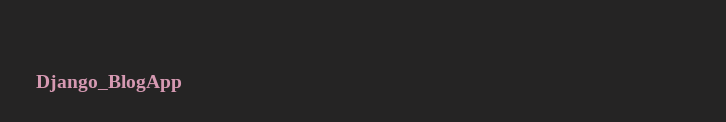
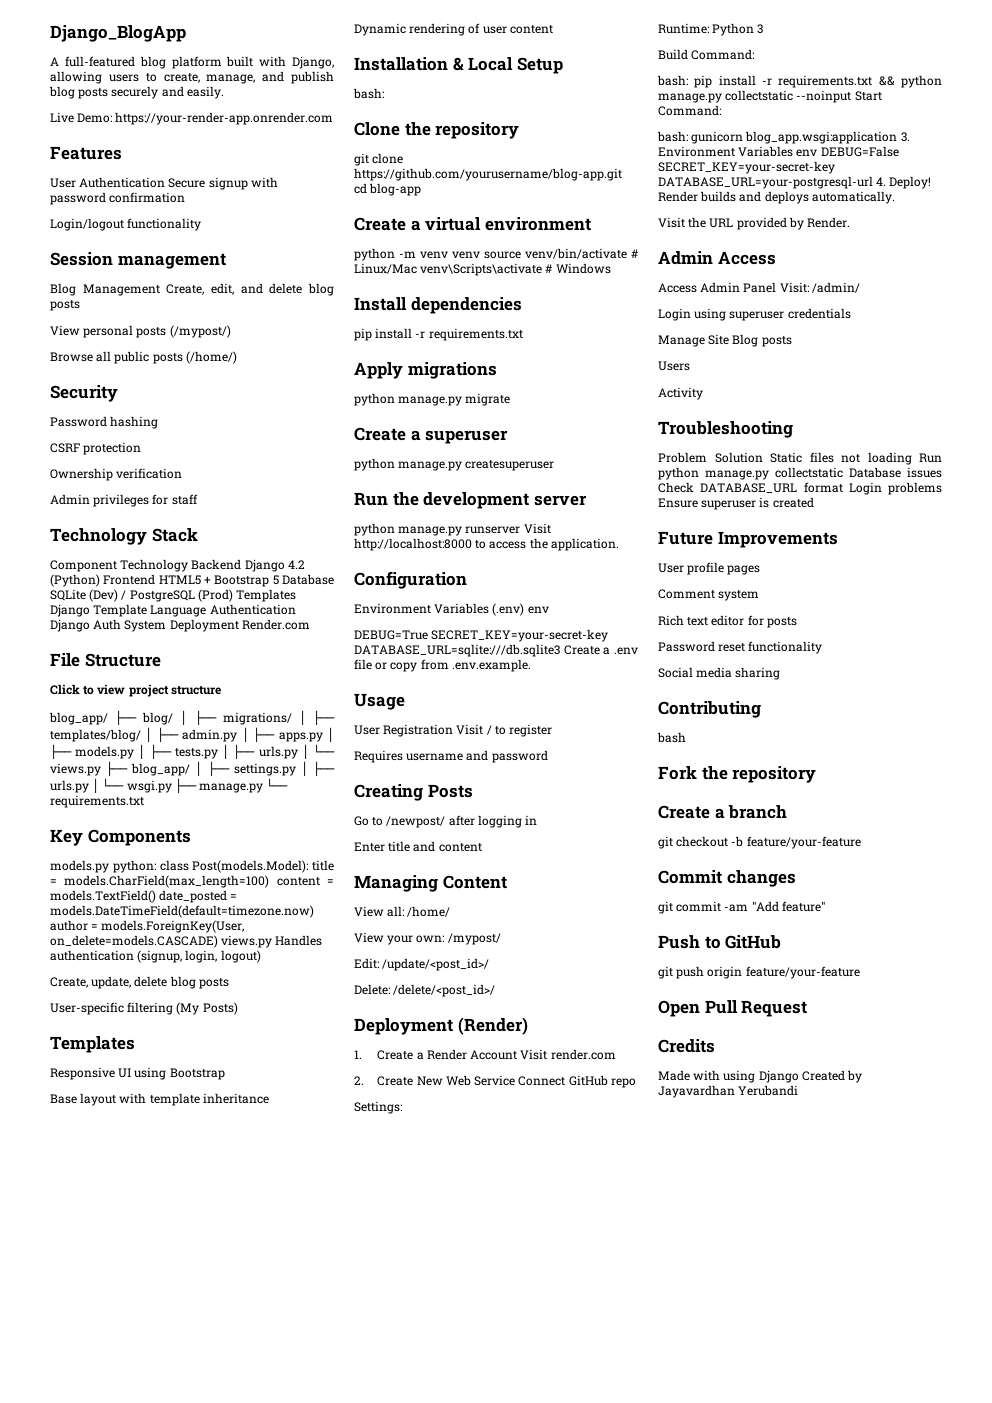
(182, 83) none -> [50,56,334,69] [50,71,334,84] [49,86,224,99] [50,112,334,125] [50,146,122,160] [50,177,278,190] [50,192,186,205] [50,218,202,231] [50,252,226,269] [50,283,334,296] [50,300,80,311] [50,325,231,338] [50,351,237,364] [50,385,118,402] [50,416,159,429] [50,442,142,455] [50,468,183,481] [50,494,198,507] [50,528,198,545] [50,559,305,572] [50,574,335,587] [50,589,297,602] [50,604,296,617] [50,619,310,632] [50,653,161,667] [50,684,221,697] [49,710,335,725] [50,727,334,742] [50,744,335,759] [50,761,335,776] [50,778,289,793] [50,795,144,808] [50,829,191,846] [50,860,334,873] [50,875,334,888] [50,890,238,903] [50,905,314,918] [50,920,245,933] [50,935,323,948] [50,950,261,963] [50,976,229,989] [50,1002,238,1015] [50,1036,135,1053] [50,1067,225,1080] [50,1093,269,1106] [354,23,553,36] [354,57,563,74] [353,88,384,99] [354,122,520,139] [354,153,404,166] [354,168,622,181] [354,183,422,196] [354,217,591,231] [354,248,638,261] [354,263,611,276] [354,297,522,314] [354,328,523,341] [354,362,497,379] [354,393,511,406] [354,427,509,444] [354,458,555,471] [354,492,587,509] [354,523,551,536] [354,538,619,551] [354,571,467,589] [354,603,549,616] [354,629,609,642] [354,644,638,657] [354,659,531,672] [354,693,405,710] [354,724,553,737] [354,750,548,763] [354,784,473,801] [354,815,538,828] [354,841,482,852] [354,875,507,892] [354,906,451,917] [354,932,501,945] [354,958,490,971] [354,984,496,997] [354,1017,528,1035] [354,1049,616,1060] [354,1075,636,1088] [354,1101,402,1114] [658,23,764,36] [658,49,755,60] [657,75,942,88] [658,90,882,103] [658,105,721,116] [657,131,910,144] [658,146,899,157] [658,161,835,174] [658,176,932,189] [658,191,895,204] [658,217,851,230] [658,251,776,265] [658,282,860,293] [658,308,851,321] [658,334,792,347] [658,361,690,371] [658,387,703,400] [658,421,793,438] [658,452,942,465] [658,467,942,480] [658,482,942,495] [658,497,814,510] [658,531,838,548] [658,562,761,575] [658,589,760,601] [658,615,797,628] [658,641,823,654] [658,667,781,680] [658,701,761,718] [657,732,686,743] [658,766,817,783] [658,805,788,819] [658,836,861,849] [658,870,796,887] [658,901,825,914] [658,935,782,949] [658,966,860,979] [658,1000,808,1017] [658,1039,715,1053] [658,1070,863,1083] [658,1085,799,1098] // A full-featured blog platform built with Django, allowing users to create, manage, and publish blog posts securely and easily. // Live Demo: https://your-render-app.onrender.com // Features // User Authentication Secure signup with password confirmation // Login/logout functionality // Session management // Blog Management Create, edit, and delete blog posts // View personal posts (/mypost/) // Browse all public posts (/home/) // Security // Password hashing // CSRF protection // Ownership verification // Admin privileges for staff // Technology Stack // Component Technology Backend Django 4.2 (Python) Frontend HTML5 + Bootstrap 5 Database SQLite (Dev) / PostgreSQL (Prod) Templates Django Template Language Authentication Django Auth System Deployment Render.com // File Structure // Click to view project structure // blog_app/ ├── blog/ │ ├── migrations/ │ ├── templates/blog/ │ ├── admin.py │ ├── apps.py │ ├── models.py │ ├── tests.py │ ├── urls.py │ └── views.py ├── blog_app/ │ ├── settings.py │ ├── urls.py │ └── wsgi.py ├── manage.py └── requirements.txt // Key Components // models.py python: class Post(models.Model): title = models.CharField(max_length=100) content = models.TextField() date_posted = models.DateTimeField(default=timezone.now) author = models.ForeignKey(User, on_delete=models.CASCADE) views.py Handles authentication (signup, login, logout) // Create, update, delete blog posts // User-specific filtering (My Posts) // Templates // Responsive UI using Bootstrap // Base layout with template inheritance // Dynamic rendering of user content // Installation & Local Setup // bash: // Clone the repository // git clone https://github.com/yourusername/blog-app.git cd blog-app // Create a virtual environment // python -m venv venv source venv/bin/activate # Linux/Mac venv\Scripts\activate # Windows // Install dependencies // pip install -r requirements.txt // Apply migrations // python manage.py migrate // Create a superuser // python manage.py createsuperuser // Run the development server // python manage.py runserver Visit http://localhost:8000 to access the application. // Configuration // Environment Variables (.env) env // DEBUG=True SECRET_KEY=your-secret-key DATABASE_URL=sqlite:///db.sqlite3 Create a .env file or copy from .env.example. // Usage // User Registration Visit / to register // Requires username and password // Creating Posts // Go to /newpost/ after logging in // Enter title and content // Managing Content // View all: /home/ // View your own: /mypost/ // Edit: /update/<post_id>/ // Delete: /delete/<post_id>/ // Deployment (Render) // 1. Create a Render Account Visit render.com // 2. Create New Web Service Connect GitHub repo // Settings: // Runtime: Python 3 // Build Command: // bash: pip install -r requirements.txt && python manage.py collectstatic --noinput Start Command: // bash: gunicorn blog_app.wsgi:application 3. Environment Variables env DEBUG=False SECRET_KEY=your-secret-key DATABASE_URL=your-postgresql-url 4. Deploy! Render builds and deploys automatically. // Visit the URL provided by Render. // Admin Access // Access Admin Panel Visit: /admin/ // Login using superuser credentials // Manage Site Blog posts // Users // Activity // Troubleshooting // Problem Solution Static files not loading Run python manage.py collectstatic Database issues Check DATABASE_URL format Login problems Ensure superuser is created // Future Improvements // User profile pages // Comment system // Rich text editor for posts // Password reset functionality // Social media sharing // Contributing // bash // Fork the repository // Create a branch // git checkout -b feature/your-feature // Commit changes // git commit -am "Add feature" // Push to GitHub // git push origin feature/your-feature // Open Pull Request // Credits // Made with using Django Created by Jayavardhan Yerubandi

